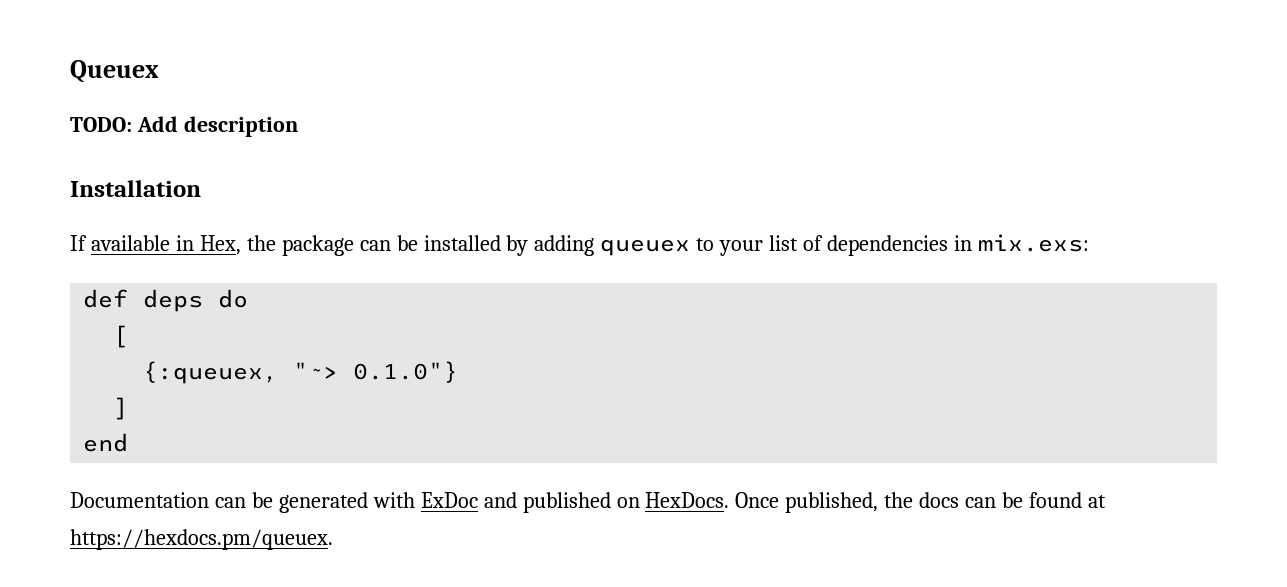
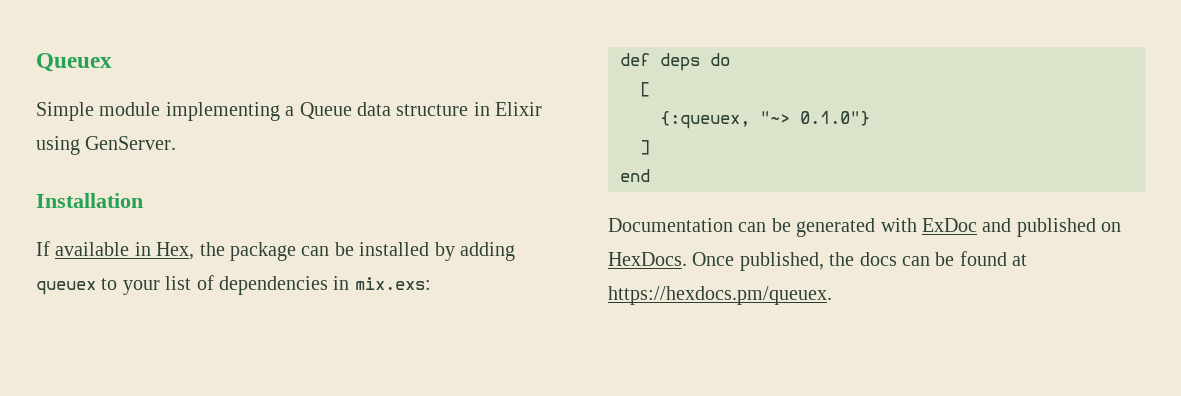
[70,116,298,137] TODO: Add description -> [36,102,543,121] [36,136,177,155] Simple module implementing a Queue data structure in Elixir using GenServer.

